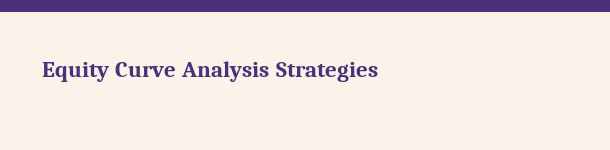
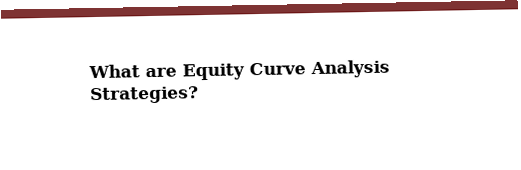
(42, 72) none -> [88,64,177,79] What are
[275,62,378,82] Strategies -> [90,86,199,105] Strategies?

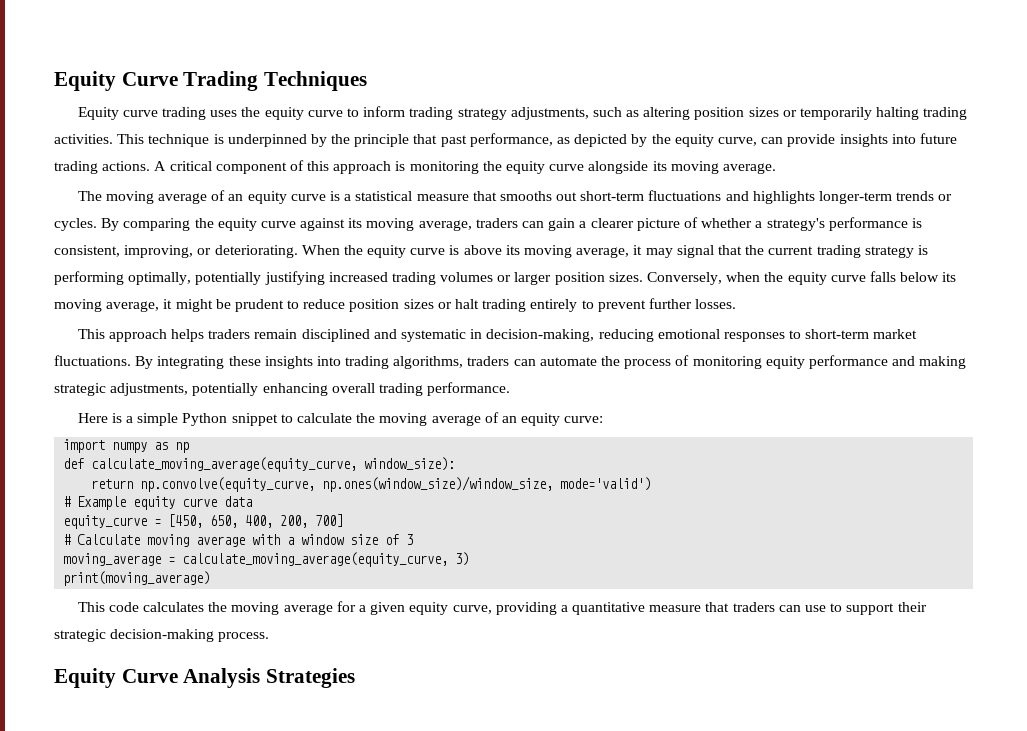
[88,64,177,79] What are -> [54,71,368,91] [77,106,968,120] [54,133,957,147] [54,160,776,174] [77,190,953,204] [54,217,922,231] [54,245,928,258] [54,271,957,285] [54,298,737,312] [77,329,918,342] [54,355,967,369] [54,382,511,396] [77,412,604,426] [63,439,190,453] [63,457,456,472] [91,476,652,492] [63,496,253,510] [63,514,344,529] [63,534,414,547] [63,552,470,567] [63,571,211,586] [77,601,927,615] [54,629,270,642] Equity Curve Trading Techniques // Equity curve trading uses the equity curve to inform trading strategy adjustments, such as altering position sizes or temporarily halting trading activities. This technique is underpinned by the principle that past performance, as depicted by the equity curve, can provide insights into future trading actions. A critical component of this approach is monitoring the equity curve alongside its moving average. // The moving average of an equity curve is a statistical measure that smooths out short-term fluctuations and highlights longer-term trends or cycles. By comparing the equity curve against its moving average, traders can gain a clearer picture of whether a strategy's performance is consistent, improving, or deteriorating. When the equity curve is above its moving average, it may signal that the current trading strategy is performing optimally, potentially justifying increased trading volumes or larger position sizes. Conversely, when the equity curve falls below its moving average, it might be prudent to reduce position sizes or halt trading entirely to prevent further losses. // This approach helps traders remain disciplined and systematic in decision-making, reducing emotional responses to short-term market fluctuations. By integrating these insights into trading algorithms, traders can automate the process of monitoring equity performance and making strategic adjustments, potentially enhancing overall trading performance. // Here is a simple Python snippet to calculate the moving average of an equity curve: // import numpy as np // def calculate_moving_average(equity_curve, window_size): // return np.convolve(equity_curve, np.ones(window_size)/window_size, mode='valid') // # Example equity curve data // equity_curve = [450, 650, 400, 200, 700] // # Calculate moving average with a window size of 3 // moving_average = calculate_moving_average(equity_curve, 3) // print(moving_average) // This code calculates the moving average for a given equity curve, providing a quantitative measure that traders can use to support their strategic decision-making process. //
[90,86,199,105] Strategies? -> [266,668,356,688] Strategies

